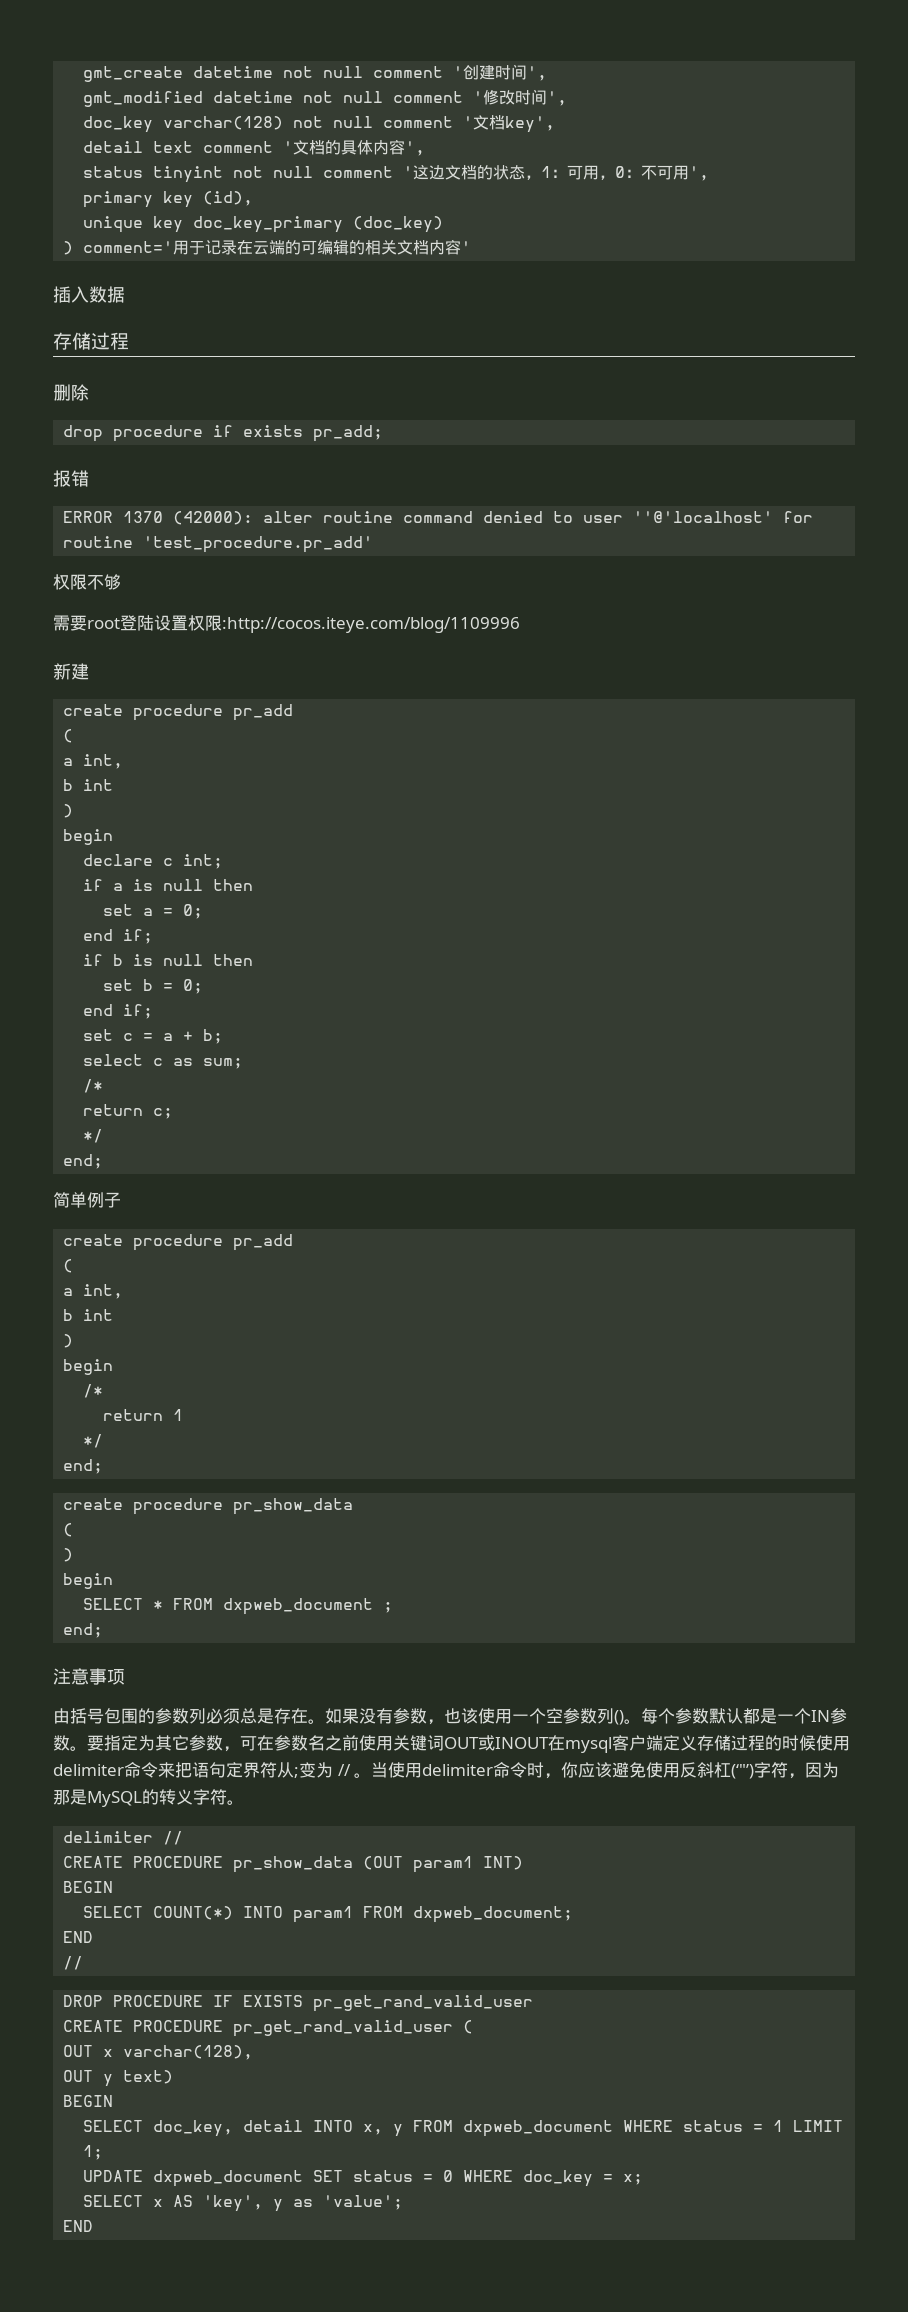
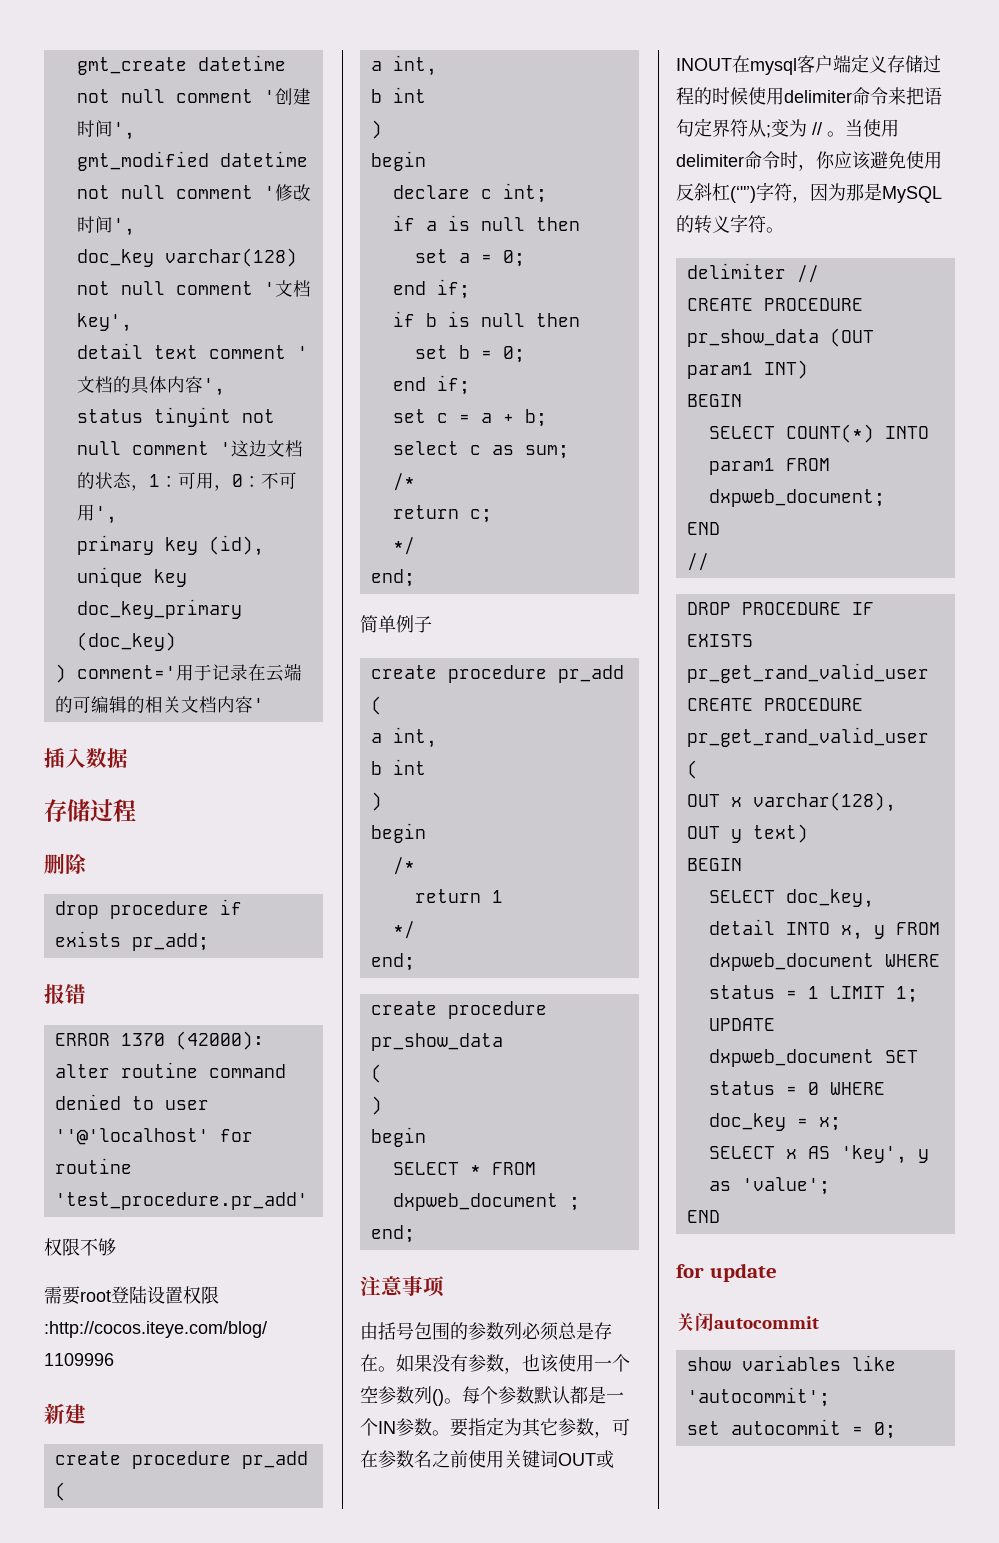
(94, 2226) none -> [676,1263,777,1282] [676,1312,819,1332] [686,1355,896,1371] [686,1387,830,1407] [686,1419,896,1439] // for update // 关闭autocommit // show variables like 'autocommit'; // set autocommit = 0;

